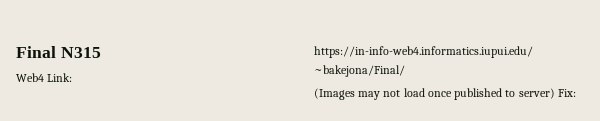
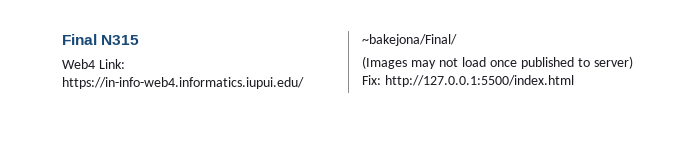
(576, 93) none -> [384,75,574,87] http://127.0.0.1:5500/index.html

